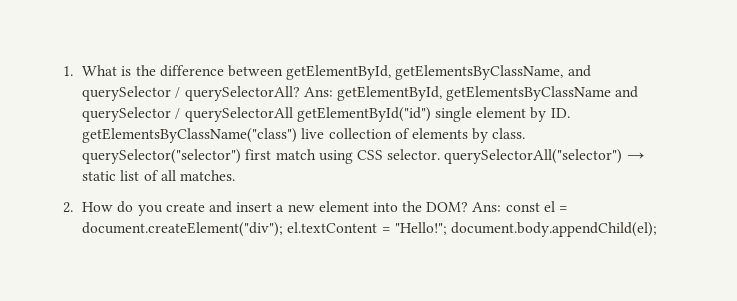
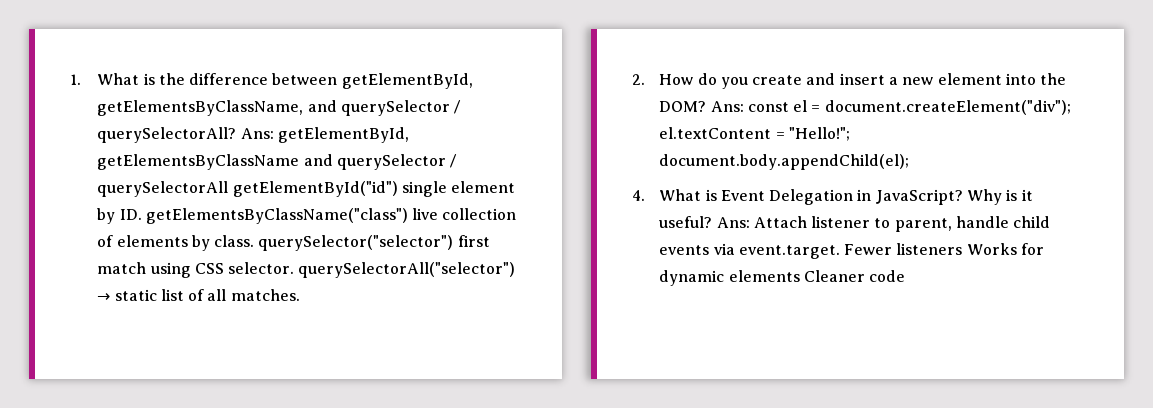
(658, 229) none -> [632,189,1033,205] [659,216,1051,232] [659,243,1045,259] [659,270,906,286] // 4. What is Event Delegation in JavaScript? Why is it useful? Ans: Attach listener to parent, handle child events via event.target. Fewer listeners Works for dynamic elements Cleaner code

